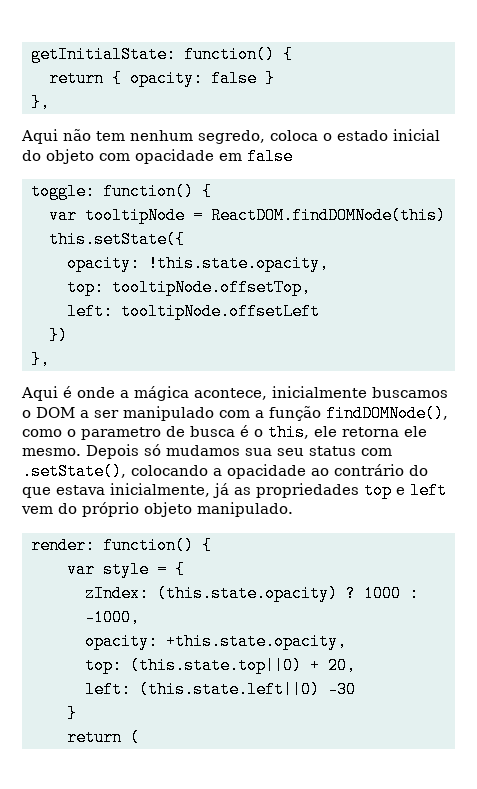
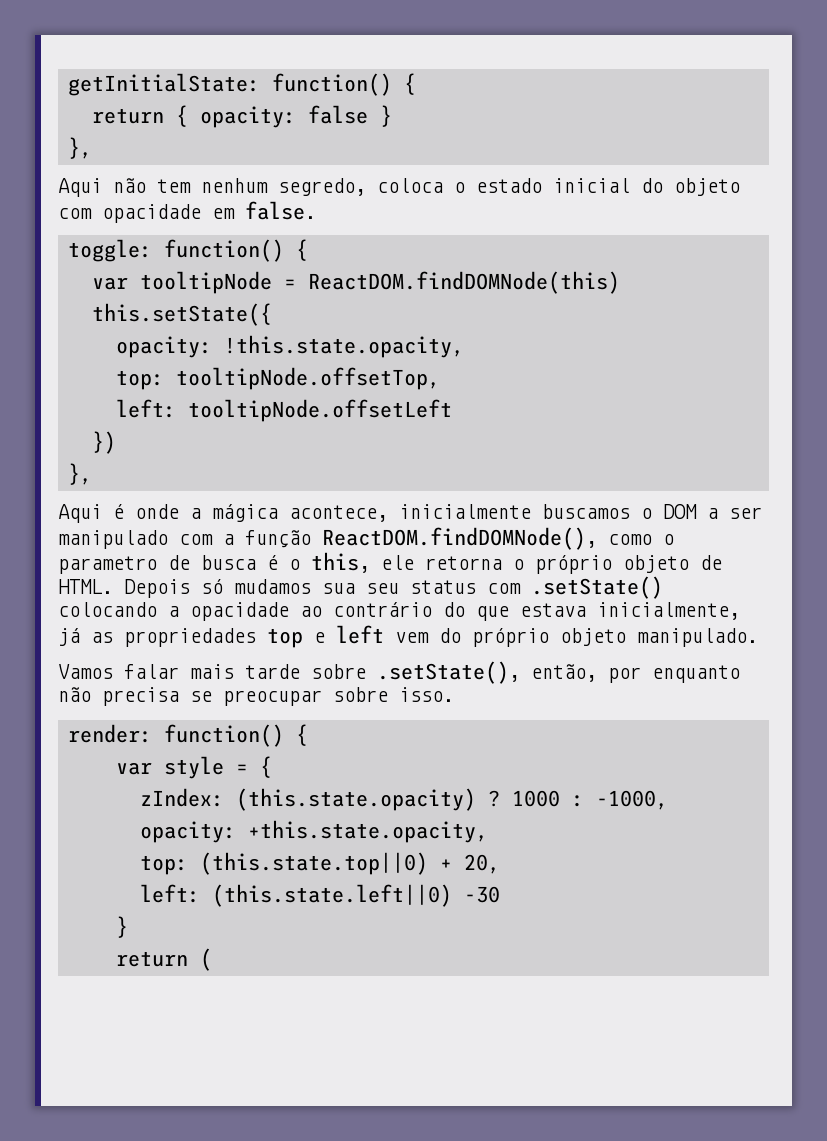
[247,148,293,165] false -> [245,201,316,220] false.
[326,405,448,422] findDOMNode(), -> [322,527,597,550] ReactDOM.findDOMNode(),
[404,426,427,437] [22,448,81,456] ele mesmo. -> [513,555,722,574] [58,579,113,594] o próprio objeto de HTML.
[22,463,126,480] .setState(), -> [531,576,663,599] .setState()
(293, 509) none -> [58,661,740,684] [58,687,454,706] // Vamos falar mais tarde sobre .setState(), então, por enquanto não precisa se preocupar sobre isso.

